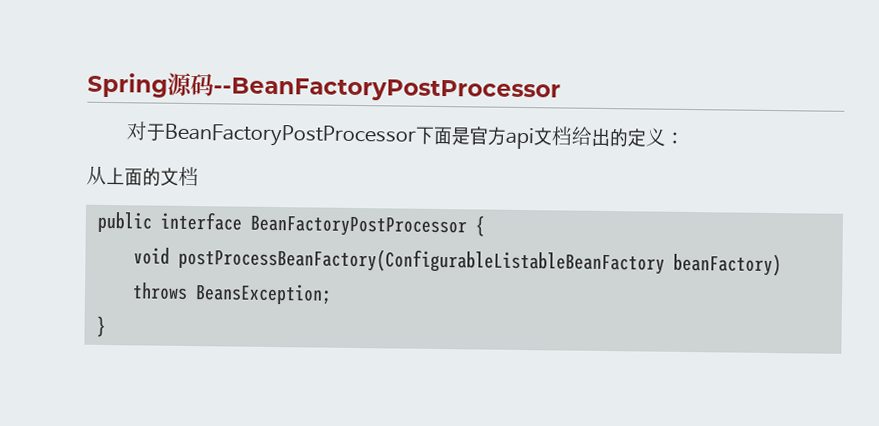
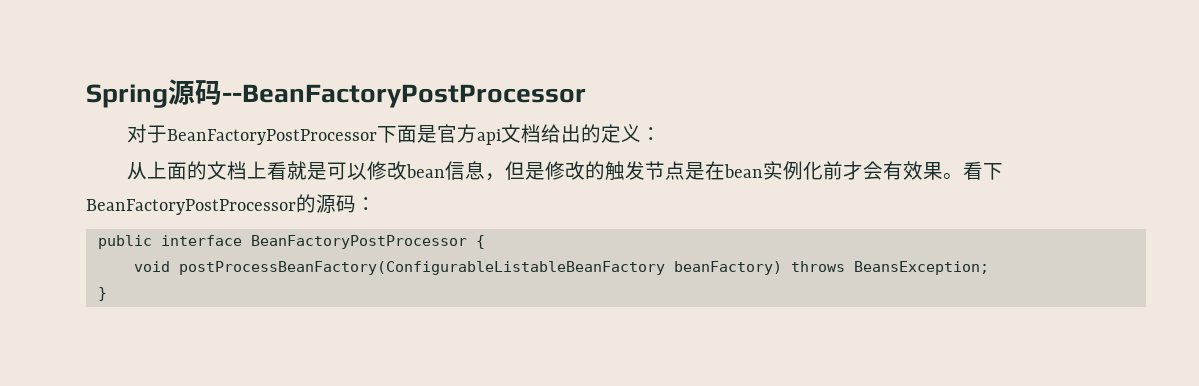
(199, 176) none -> [246,161,1003,181] [86,194,376,215] 上看就是可以修改bean信息，但是修改的触发节点是在bean实例化前才会有效果。看下BeanFactoryPostProcessor的源码：

